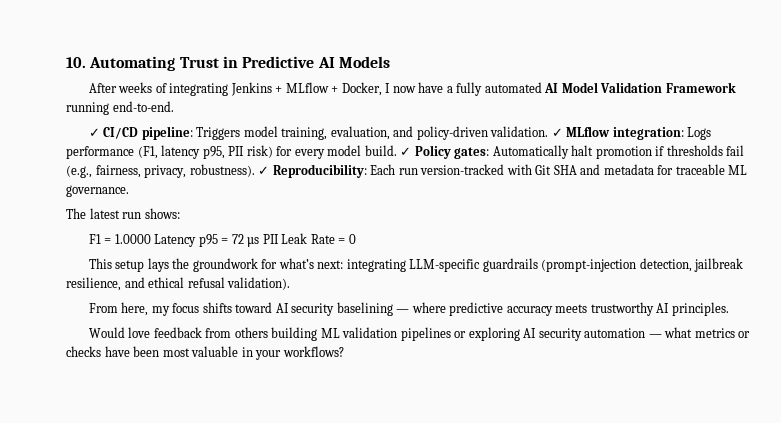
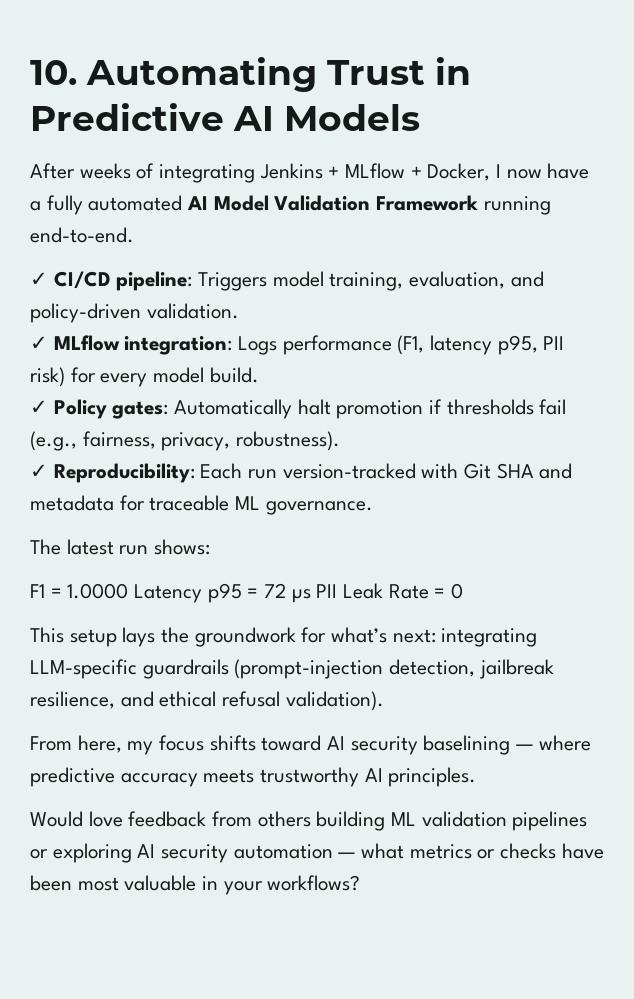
(549, 131) none -> (239, 311) //
(397, 150) none -> (259, 375) //
(255, 170) none -> (341, 441) //

